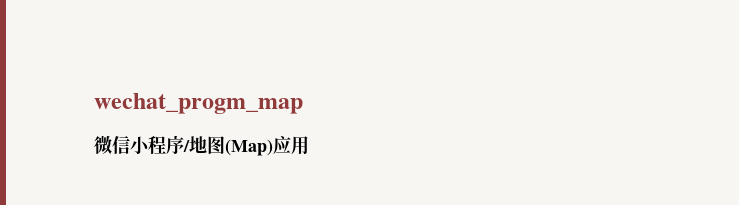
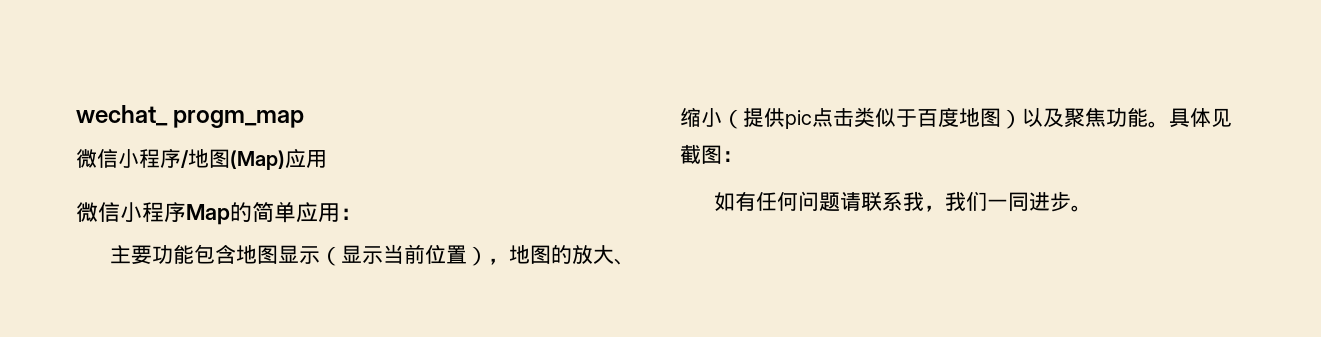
[94,93,303,114] wechat_progm_map -> [76,105,305,128] wechat_ progm_map
(309, 145) none -> [76,202,362,225] [109,244,635,266] [680,107,1232,129] [680,144,743,164] [713,191,1092,212] // 微信小程序Map的简单应用： // 主要功能包含地图显示（显示当前位置），地图的放大、缩小（提供pic点击类似于百度地图）以及聚焦功能。具体见截图： // 如有任何问题请联系我，我们一同进步。

